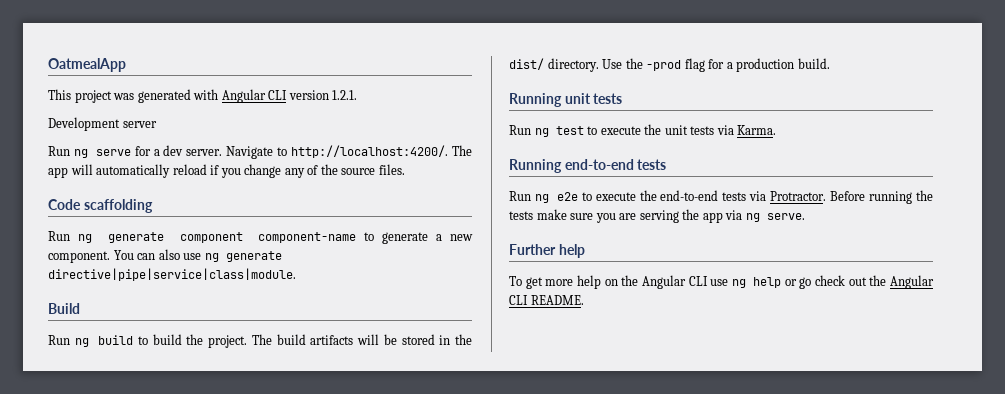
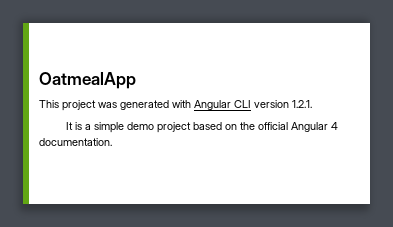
[48,117,157,131] [48,145,473,159] [48,164,405,178] [48,199,153,213] [48,231,473,244] [48,249,282,263] [48,268,296,281] [48,303,80,314] [48,334,472,348] [509,58,830,72] [509,93,623,107] [509,124,777,137] [509,159,667,173] [509,190,933,204] [509,209,805,223] [509,244,585,258] [509,275,935,289] [509,295,584,305] Development server // Run ng serve for a dev server. Navigate to http://localhost:4200/. The app will automatically reload if you change any of the source files. // Code scaffolding // Run ng generate component component-name to generate a new component. You can also use ng generate directive|pipe|service|class|module. // Build // Run ng build to build the project. The build artifacts will be stored in the dist/ directory. Use the -prod flag for a production build. // Running unit tests // Run ng test to execute the unit tests via Karma. // Running end-to-end tests // Run ng e2e to execute the end-to-end tests via Protractor. Before running the tests make sure you are serving the app via ng serve. // Further help // To get more help on the Angular CLI use ng help or go check out the Angular CLI README. -> [65,122,338,133] [39,138,112,146] It is a simple demo project based on the official Angular 4 documentation.

